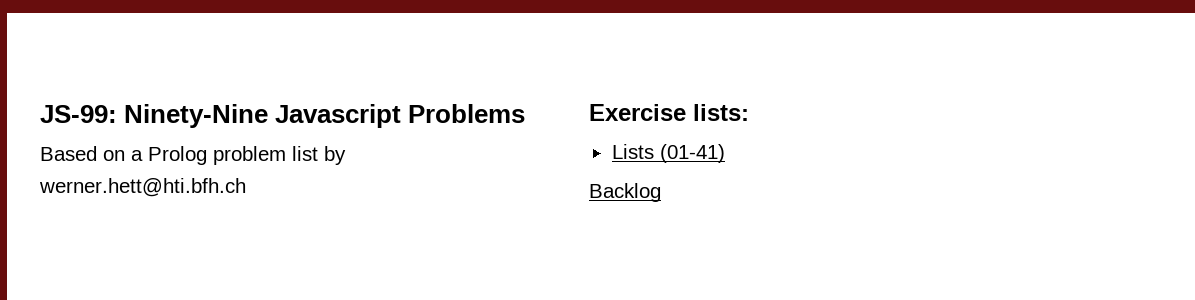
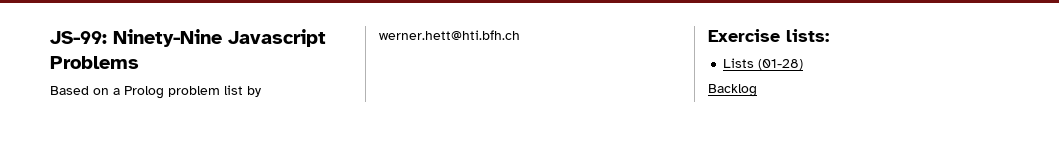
[659,144,725,163] (01-41) -> [758,59,804,70] (01-28)

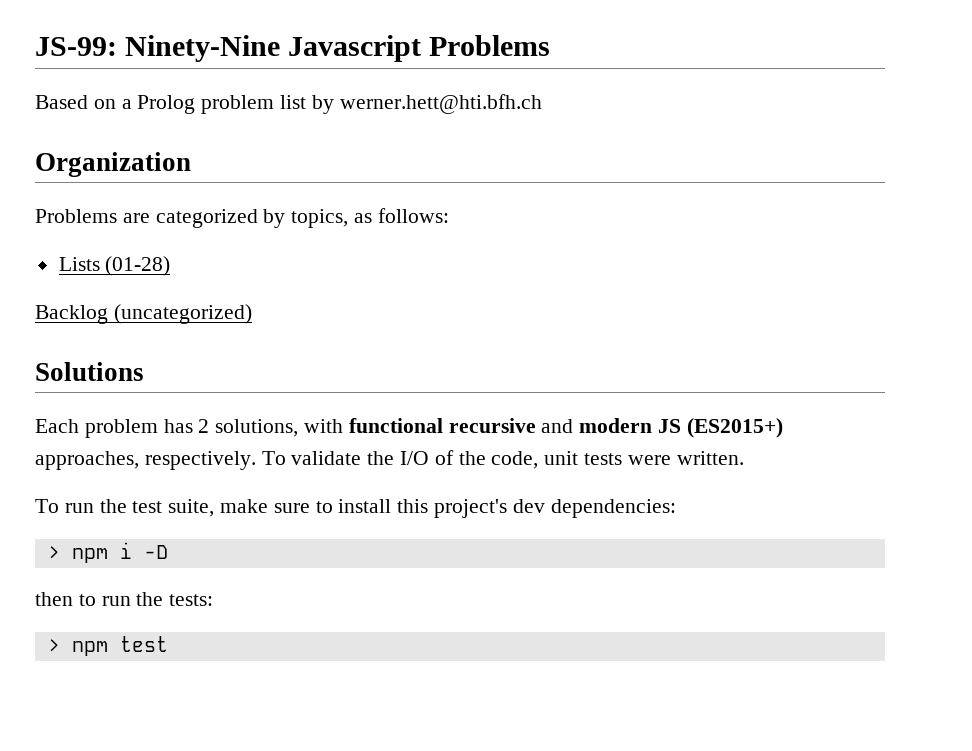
[708,29,829,42] [723,58,804,70] [708,84,757,97] Exercise lists: // Lists (01-28) // Backlog -> [35,152,191,177] [35,208,449,228] [58,256,171,276] [35,304,252,324] [35,362,144,381] [35,418,783,438] [35,450,744,470] [35,499,676,518] [47,542,168,563] [35,592,214,606] [47,636,168,656] Organization // Problems are categorized by topics, as follows: // Lists (01-28) // Backlog (uncategorized) // Solutions // Each problem has 2 solutions, with functional recursive and modern JS (ES2015+) approaches, respectively. To validate the I/O of the code, unit tests were written. // To run the test suite, make sure to install this project's dev dependencies: // > npm i -D // then to run the tests: // > npm test

